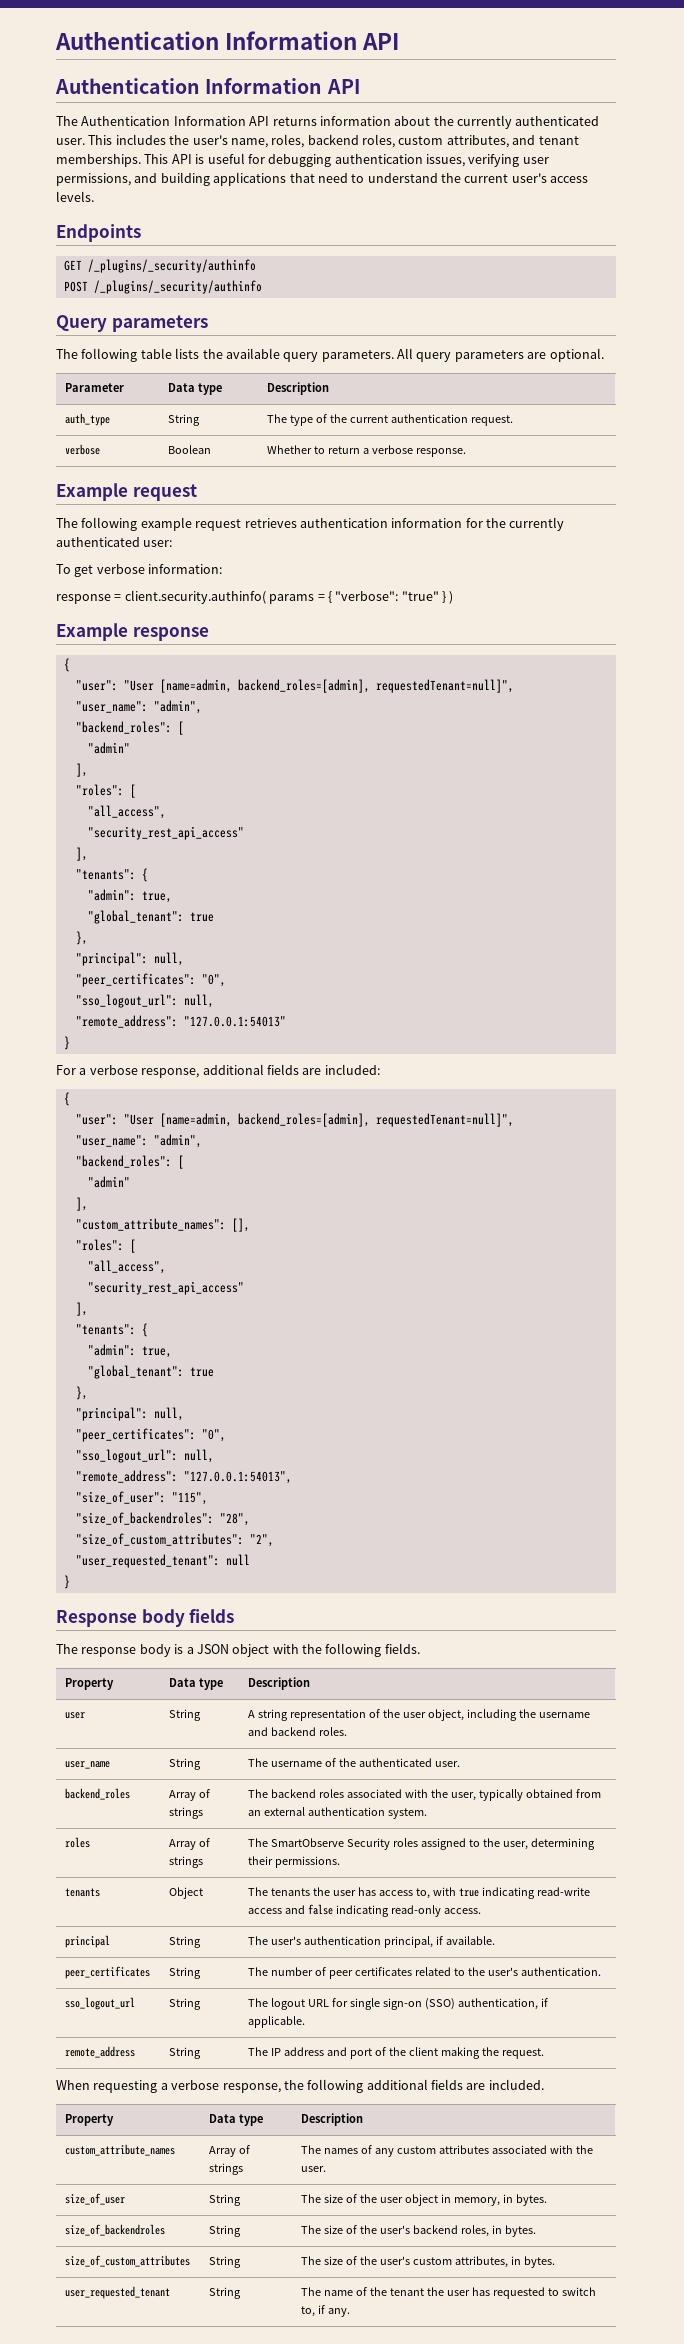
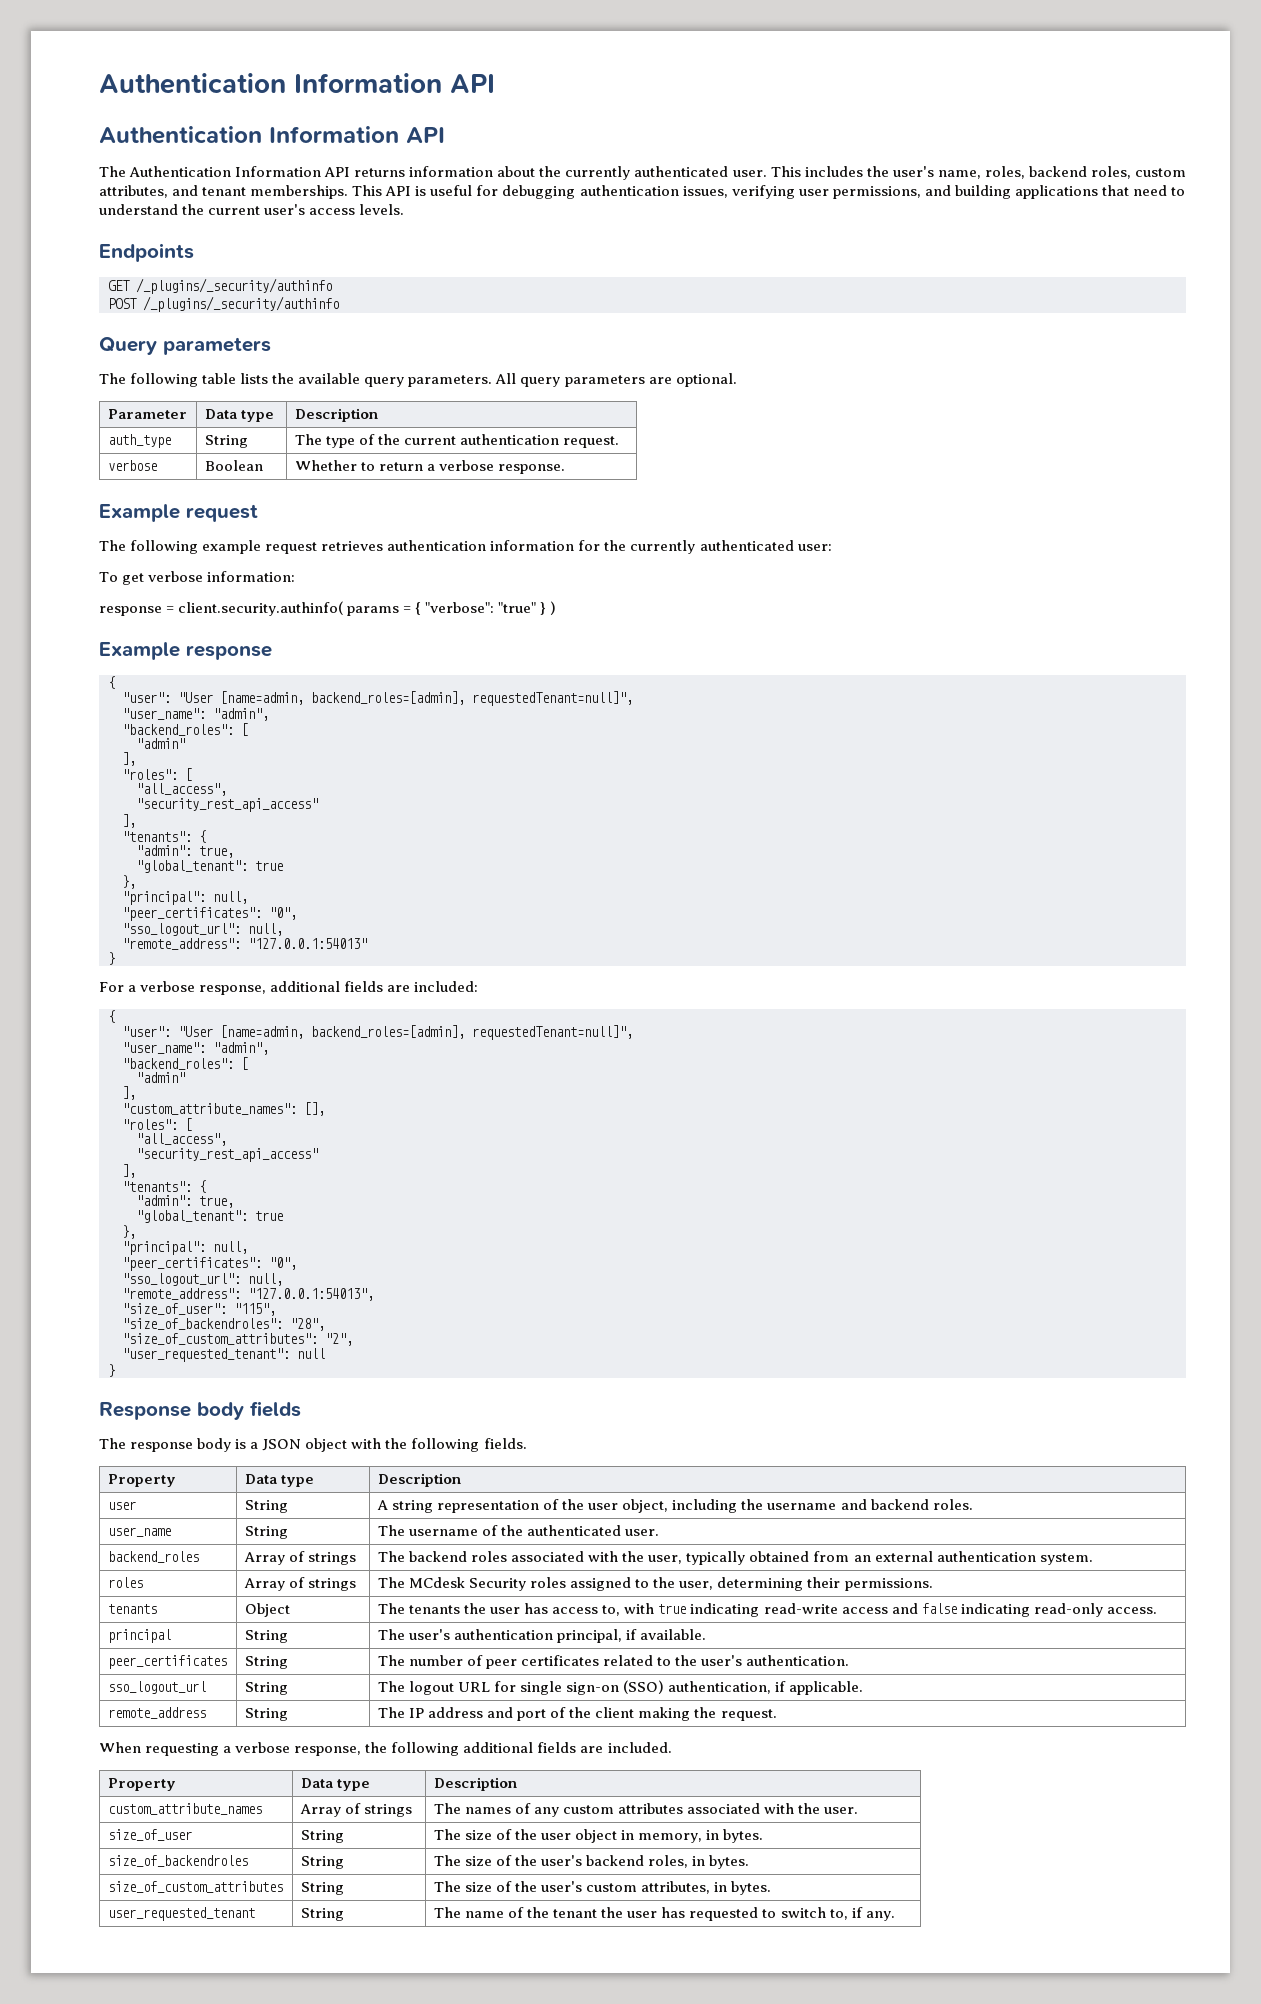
[271,1838,345,1847] SmartObserve -> [409,1577,466,1588] MCdesk

